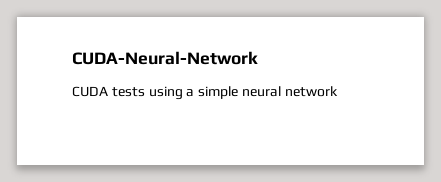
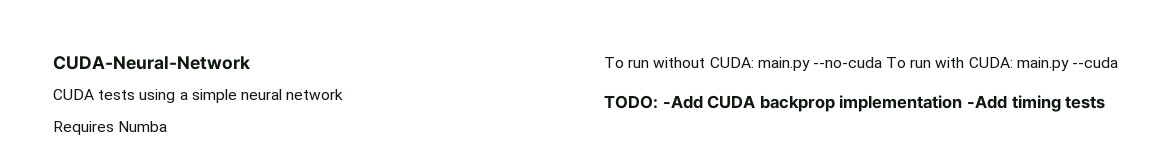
(338, 91) none -> [53,121,168,135] [604,57,1119,71] [604,95,1106,112] // Requires Numba // To run without CUDA: main.py --no-cuda To run with CUDA: main.py --cuda // TODO: -Add CUDA backprop implementation -Add timing tests

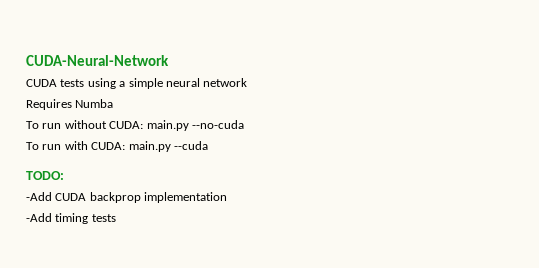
(882, 62) none -> (244, 124) //
(658, 102) none -> (64, 175) //
(963, 103) none -> (228, 197) //

